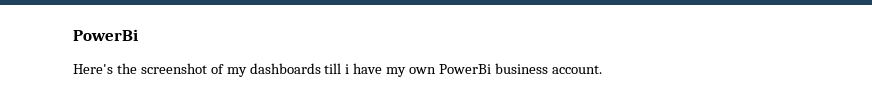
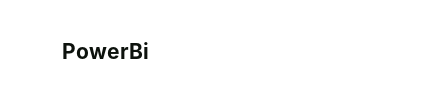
[73,29,138,41] [73,63,602,77] PowerBi // Here's the screenshot of my dashboards till i have my own PowerBi business account. -> [62,42,149,59] PowerBi

